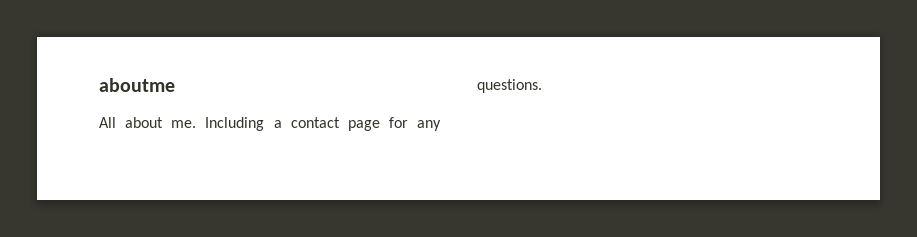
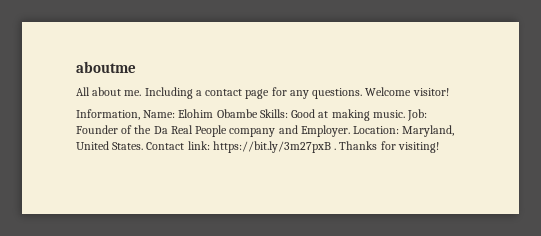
(542, 86) none -> [365,87,449,96] [76,109,428,121] [76,125,455,137] [76,141,439,153] Welcome visitor! // Information, Name: Elohim Obambe Skills: Good at making music. Job: Founder of the Da Real People company and Employer. Location: Maryland, United States. Contact link: https://bit.ly/3m27pxB . Thanks for visiting!

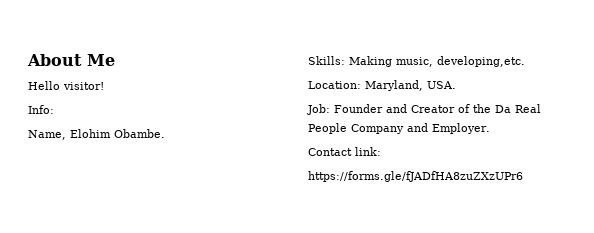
[76,61,136,73] [76,87,449,99] [76,109,428,121] [76,125,118,134] aboutme // All about me. Including a contact page for any questions. Welcome visitor! // Information, Name: Elohim Obambe Skills: Good at making music. Job: Founder -> [27,54,115,66] [28,81,104,90] [28,105,54,114] [28,129,165,140] [308,56,525,67] [308,80,456,91] [307,104,455,115] About Me // Hello visitor! // Info: // Name, Elohim Obambe. // Skills: Making music, developing,etc. // Location: Maryland, USA. // Job: Founder and Creator
[229,128,276,137] company -> [351,124,404,134] Company
[353,125,455,137] [76,141,439,153] Location: Maryland, United States. Contact link: https://bit.ly/3m27pxB . Thanks for visiting! -> [308,147,381,156] [308,171,523,182] // Contact link: // https://forms.gle/fJADfHA8zuZXzUPr6

